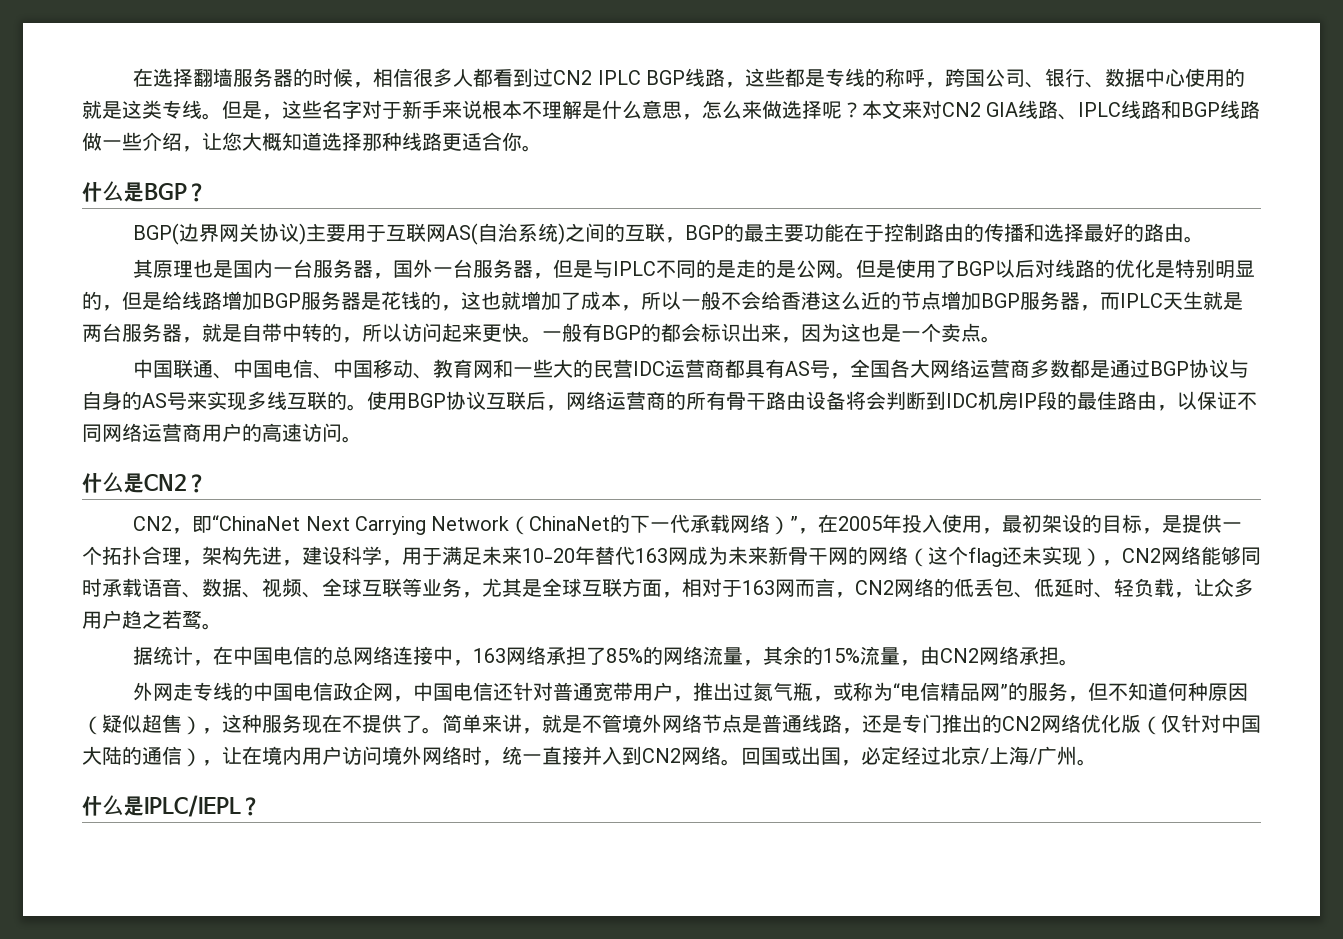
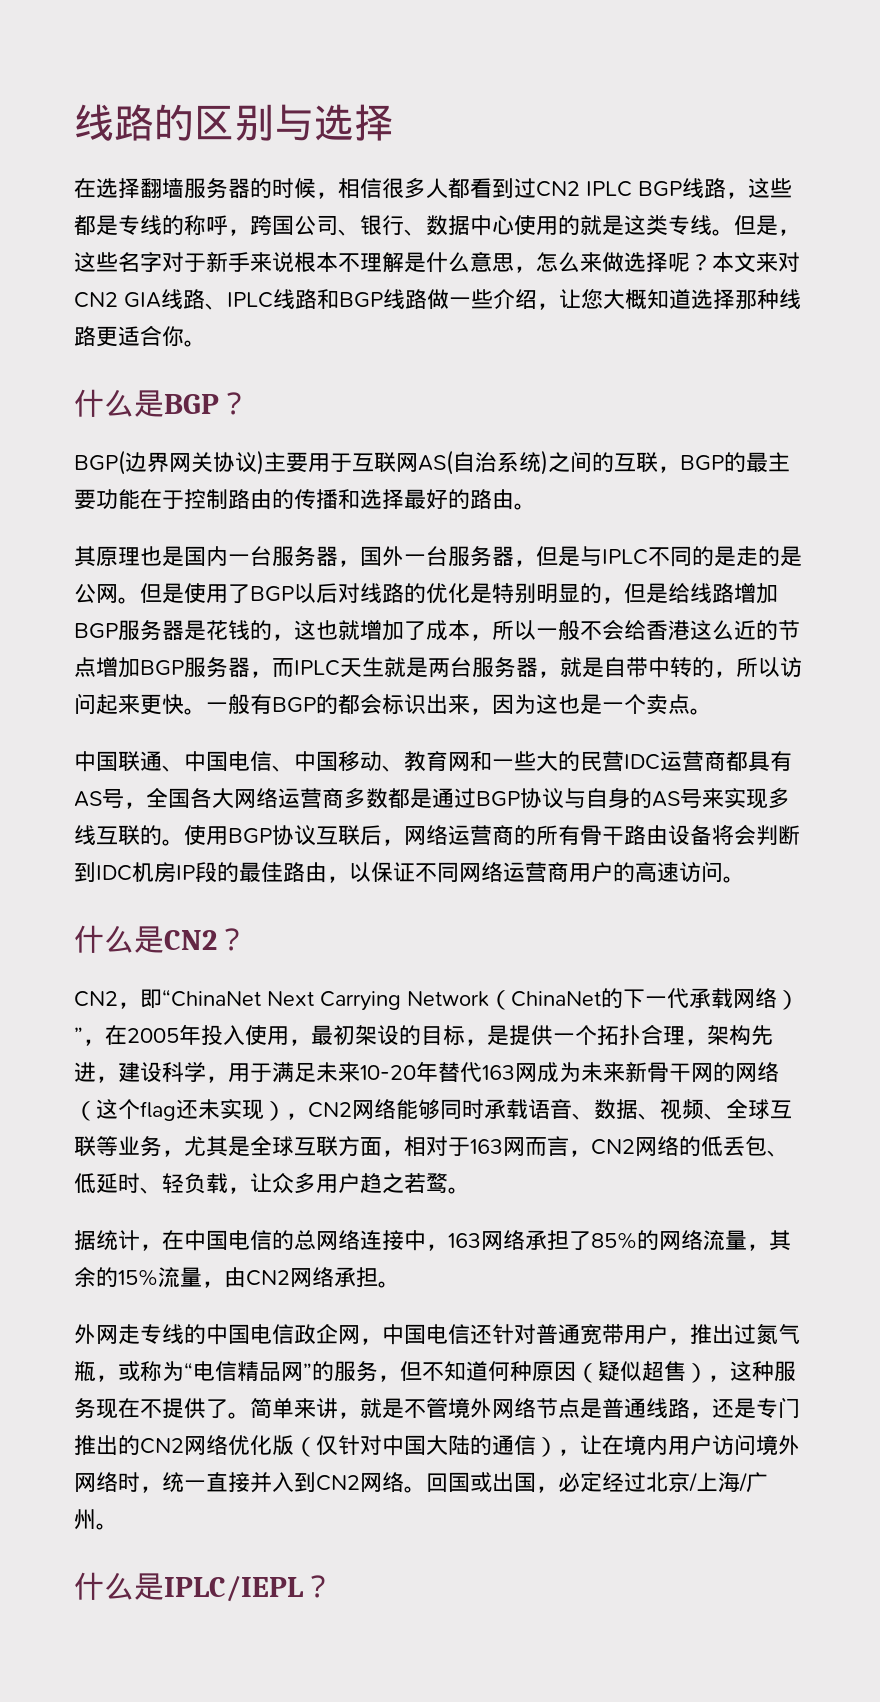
(133, 77) none -> [74,104,394,141] 线路的区别与选择 //

